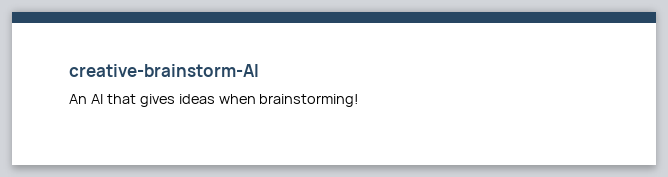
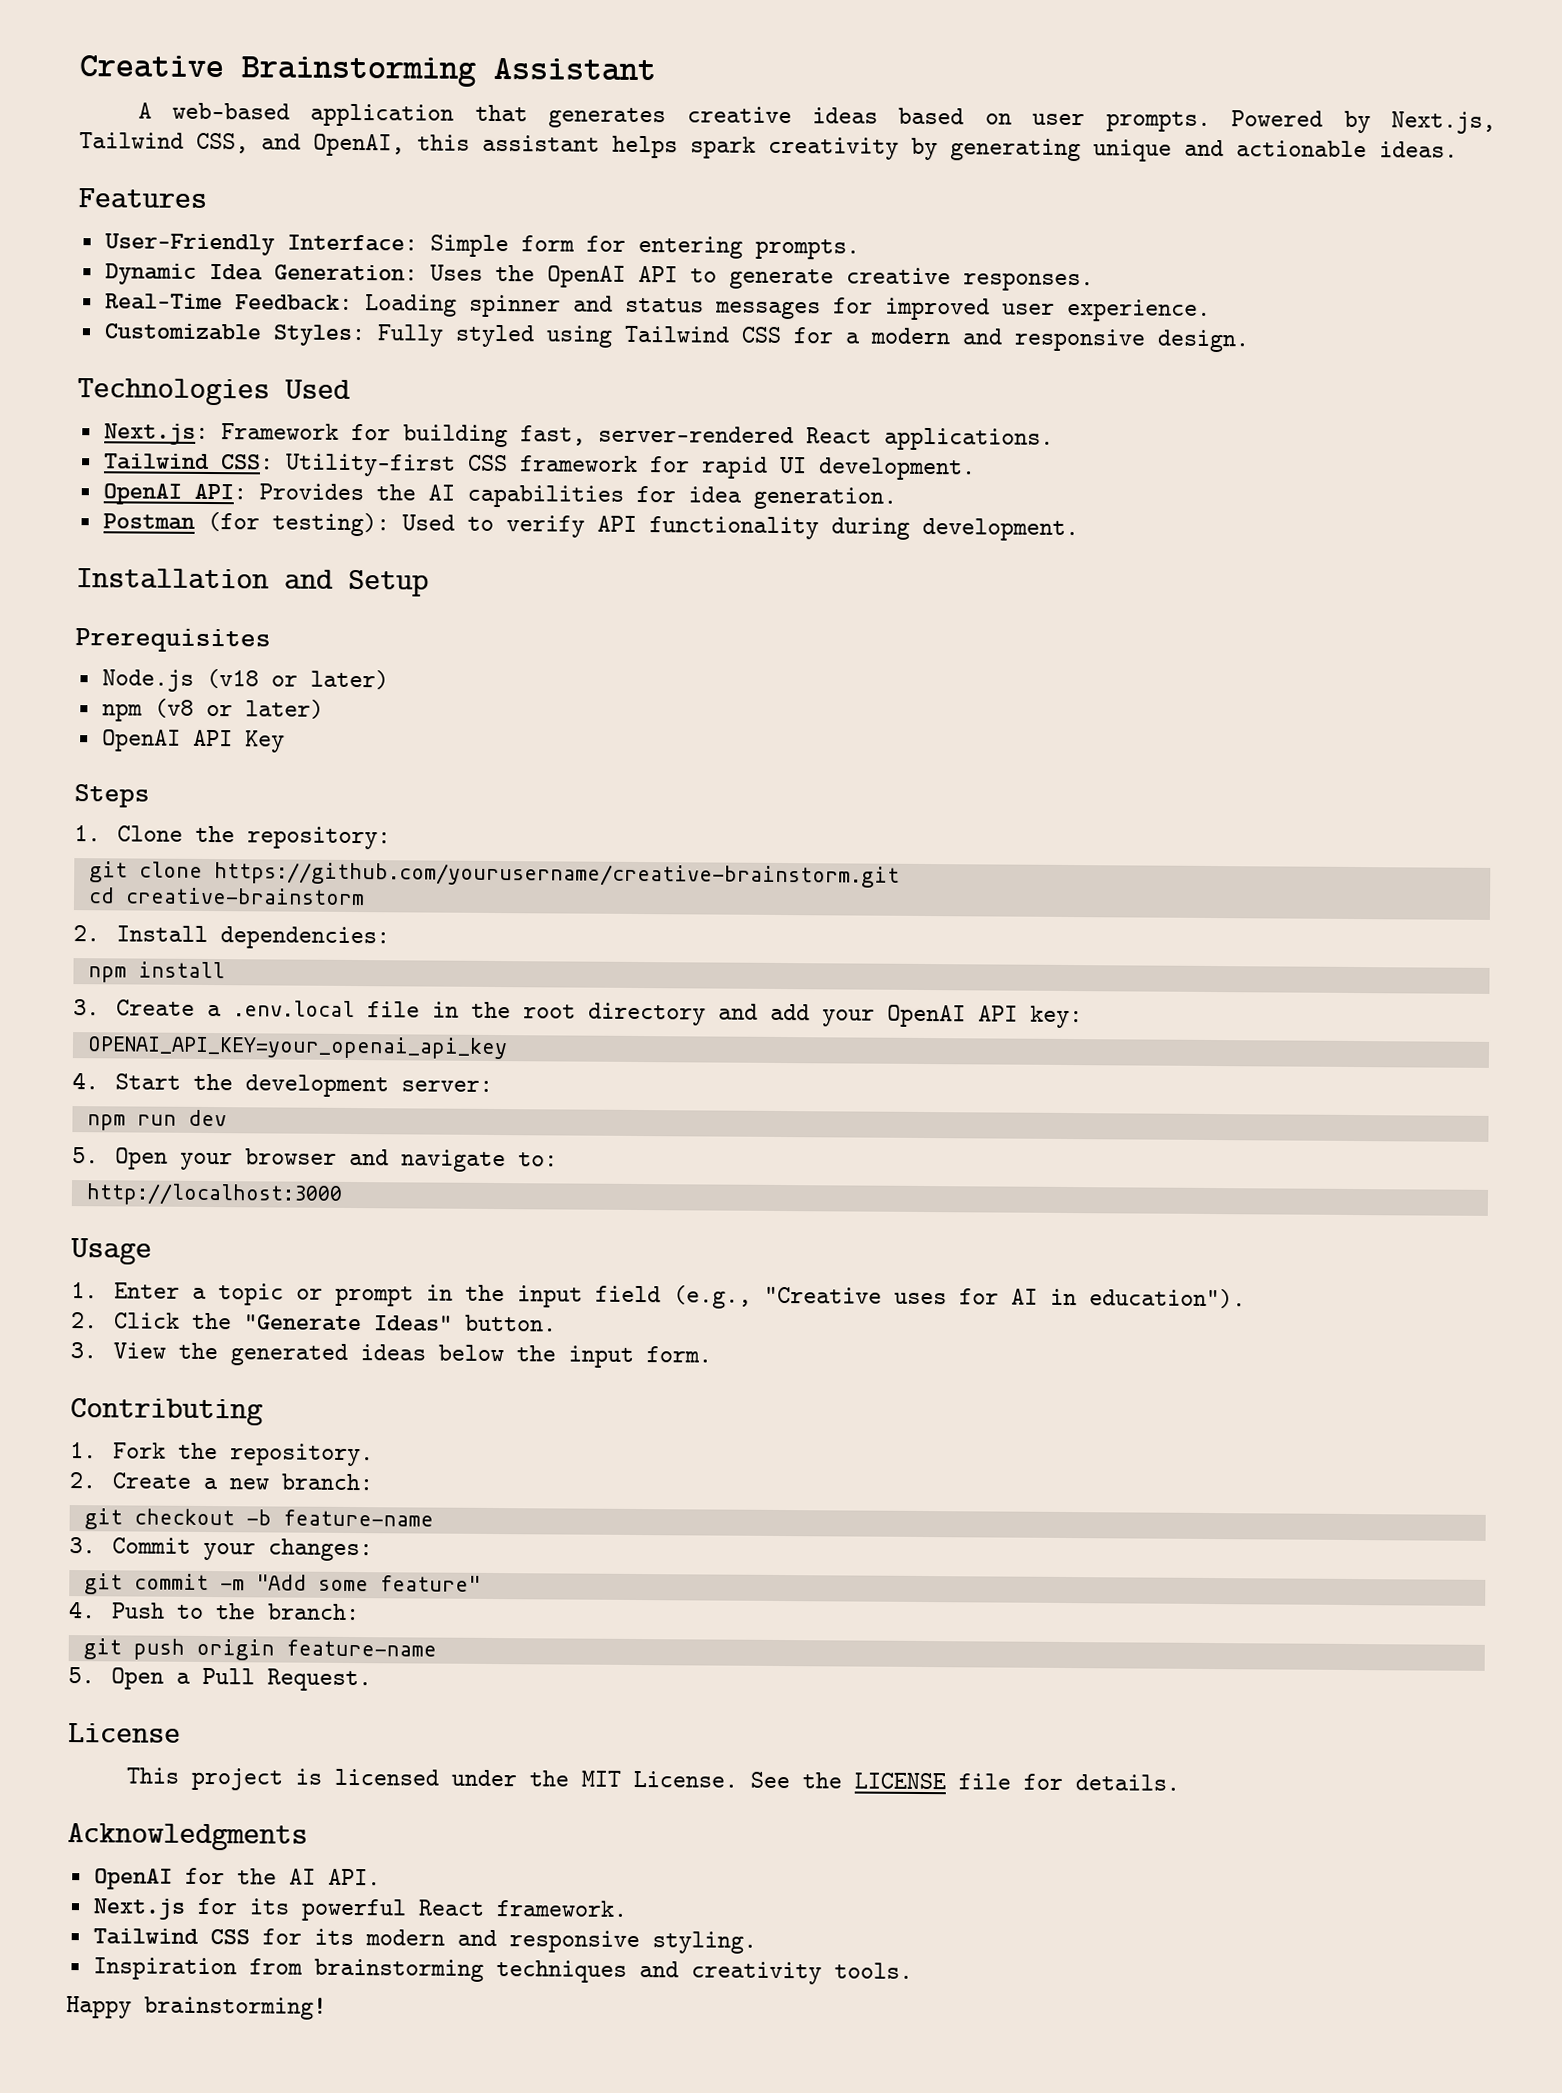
[69,64,259,77] [69,94,256,107] creative-brainstorm-AI // An AI that gives ideas when -> [79,55,656,87] [137,102,1496,134] [79,132,1458,162] [78,188,207,209] [103,233,860,260] [104,263,1094,292] [104,293,1211,322] [103,323,1250,353] [77,378,351,406] [103,423,1054,451] [103,453,976,481] [102,483,897,510] [102,511,1079,542] [76,568,429,597] [75,628,271,653] [101,668,389,692] [101,698,324,722] [101,729,285,753] [74,784,150,808] [74,825,391,850] [88,861,900,888] [87,887,365,906] [73,925,390,950] [87,961,225,983] [73,999,1083,1029] [86,1035,508,1060] [72,1072,493,1098] [86,1109,227,1131] [72,1147,558,1173] [85,1183,343,1206] [70,1238,152,1265] [71,1282,1246,1309] [71,1312,557,1332] [70,1342,712,1368] [70,1398,263,1426] [70,1442,374,1467] [69,1472,374,1491] [83,1508,434,1530] [69,1537,373,1562] [83,1573,481,1595] [68,1601,360,1621] [82,1638,437,1661] [68,1667,372,1692] [68,1723,181,1743] [125,1767,1180,1791] [67,1823,308,1851] [93,1867,381,1890] [92,1897,628,1922] [92,1928,757,1954] [92,1957,913,1985] [66,1996,132,2019] Creative Brainstorming Assistant // A web-based application that generates creative ideas based on user prompts. Powered by Next.js, Tailwind CSS, and OpenAI, this assistant helps spark creativity by generating unique and actionable ideas. // Features // User-Friendly Interface: Simple form for entering prompts. // Dynamic Idea Generation: Uses the OpenAI API to generate creative responses. // Real-Time Feedback: Loading spinner and status messages for improved user experience. // Customizable Styles: Fully styled using Tailwind CSS for a modern and responsive design. // Technologies Used // Next.js: Framework for building fast, server-rendered React applications. // Tailwind CSS: Utility-first CSS framework for rapid UI development. // OpenAI API: Provides the AI capabilities for idea generation. // Postman (for testing): Used to verify API functionality during development. // Installation and Setup // Prerequisites // Node.js (v18 or later) // npm (v8 or later) // OpenAI API Key // Steps // 1. Clone the repository: // git clone https://github.com/yourusername/creative-brainstorm.git // cd creative-brainstorm // 2. Install dependencies: // npm install // 3. Create a .env.local file in the root directory and add your OpenAI API key: // OPENAI_API_KEY=your_openai_api_key // 4. Start the development server: // npm run dev // 5. Open your browser and navigate to: // http://localhost:3000 // Usage // 1. Enter a topic or prompt in the input field (e.g., "Creative uses for AI in education"). // 2. Click the "Generate Ideas" button. // 3. View the generated ideas below the input form. // Contributing // 1. Fork the repository. // 2. Create a new branch: // git checkout -b feature-name // 3. Commit your changes: // git commit -m "Add some feature" // 4. Push to the branch: // git push origin feature-name // 5. Open a Pull Request. // License // This project is licensed under the MIT License. See the LICENSE file for details. // Acknowledgments // OpenAI for the AI API. // Next.js for its powerful React framework. // Tailwind CSS for its modern and responsive styling. // Inspiration from brainstorming techniques and creativity tools. // Happy

